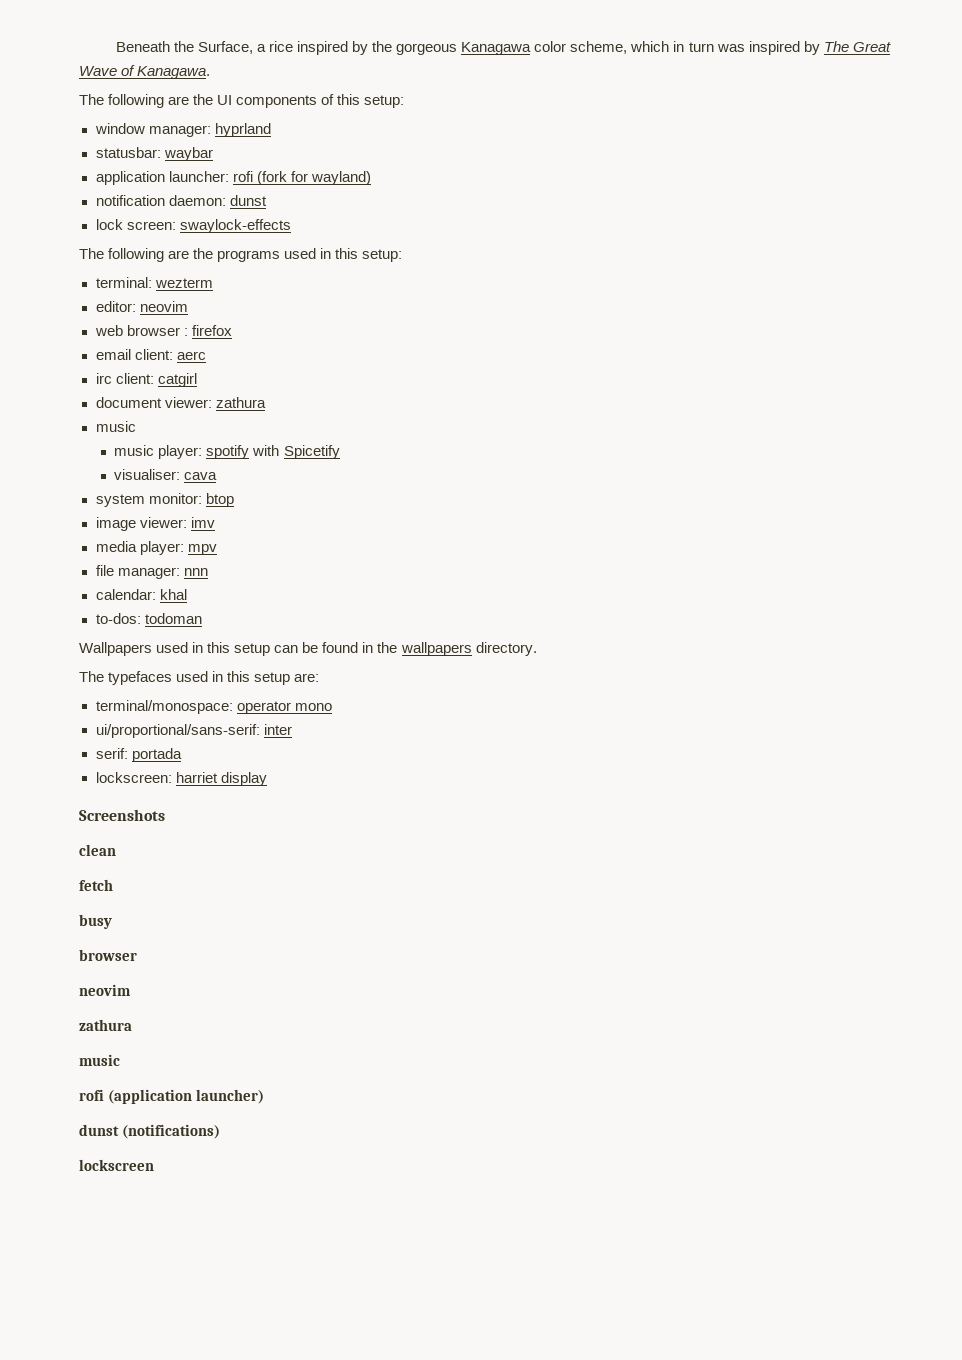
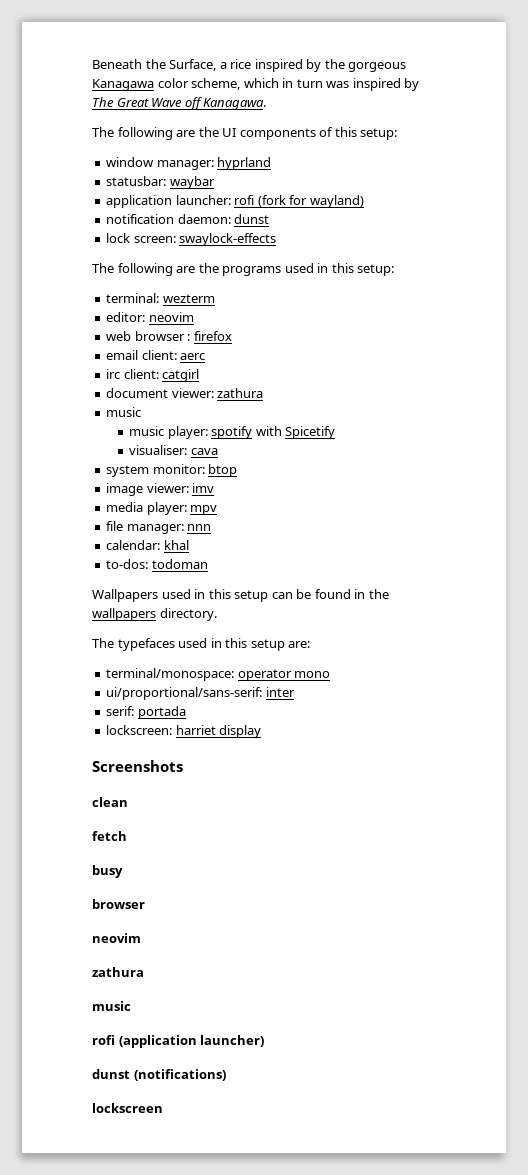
[121,65,136,76] of -> [184,97,202,110] off

